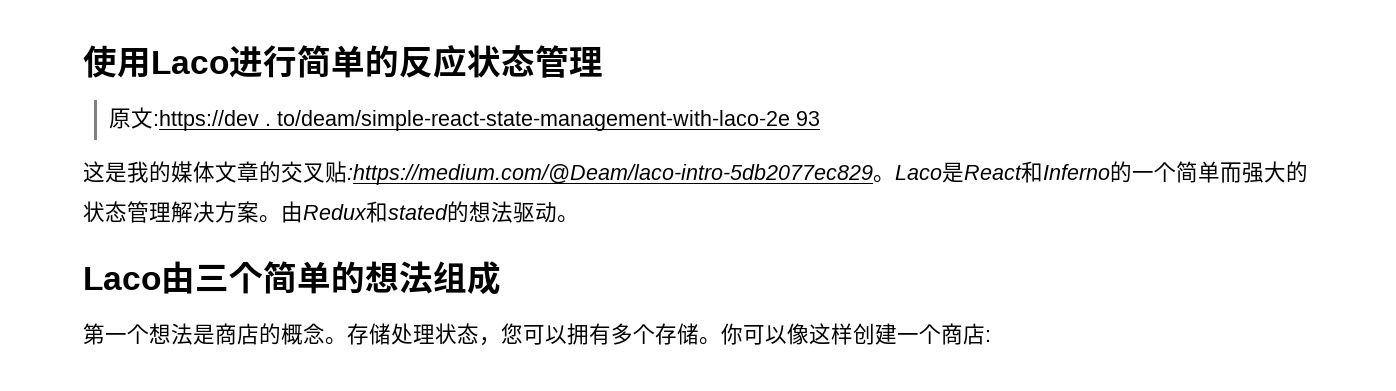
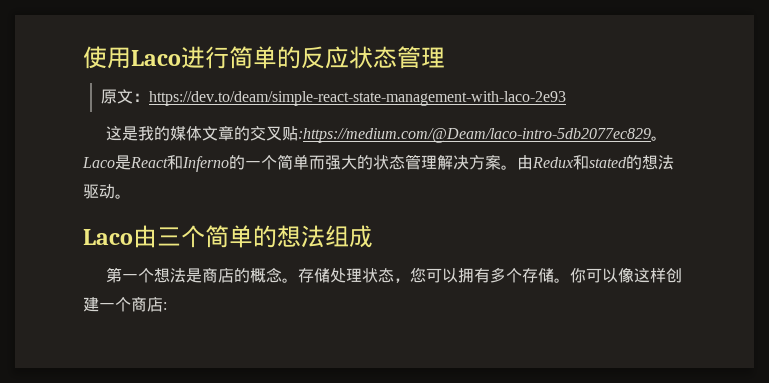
[153,110,821,131] :https://dev . to/deam/simple-react-state-management-with-laco-2e 93 -> [133,91,567,106] ：https://dev.to/deam/simple-react-state-management-with-laco-2e93

